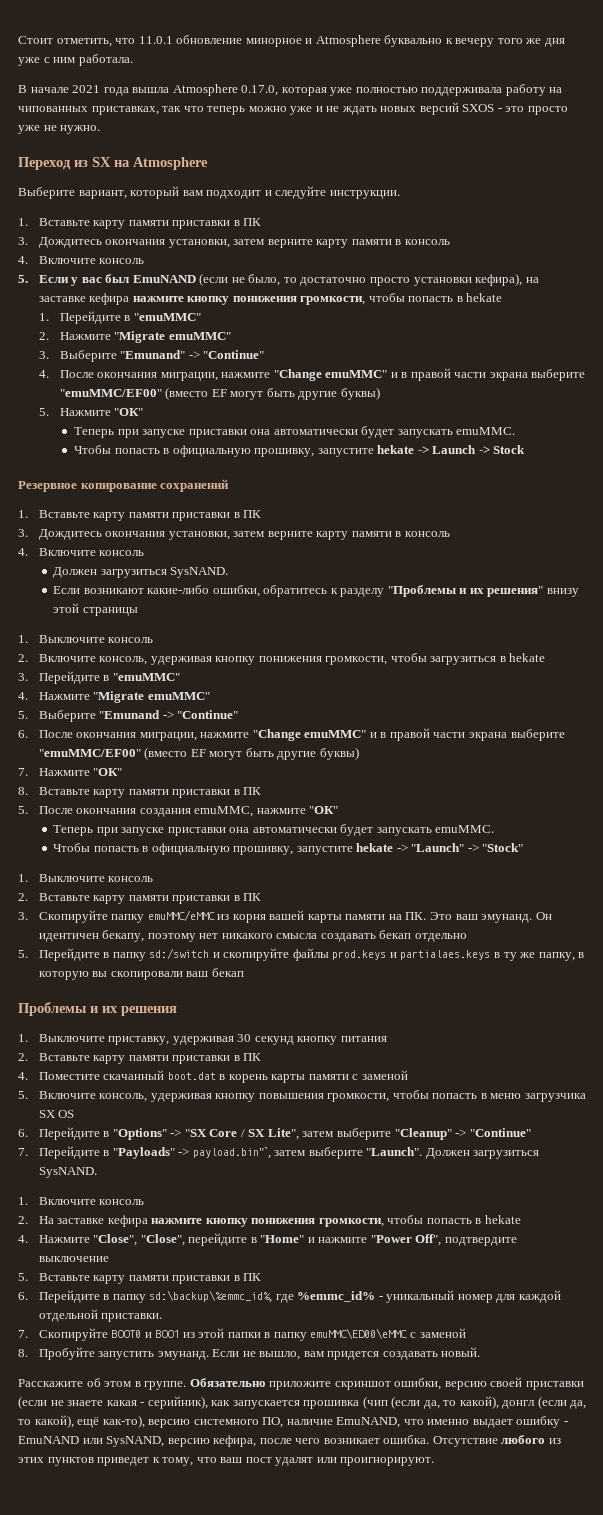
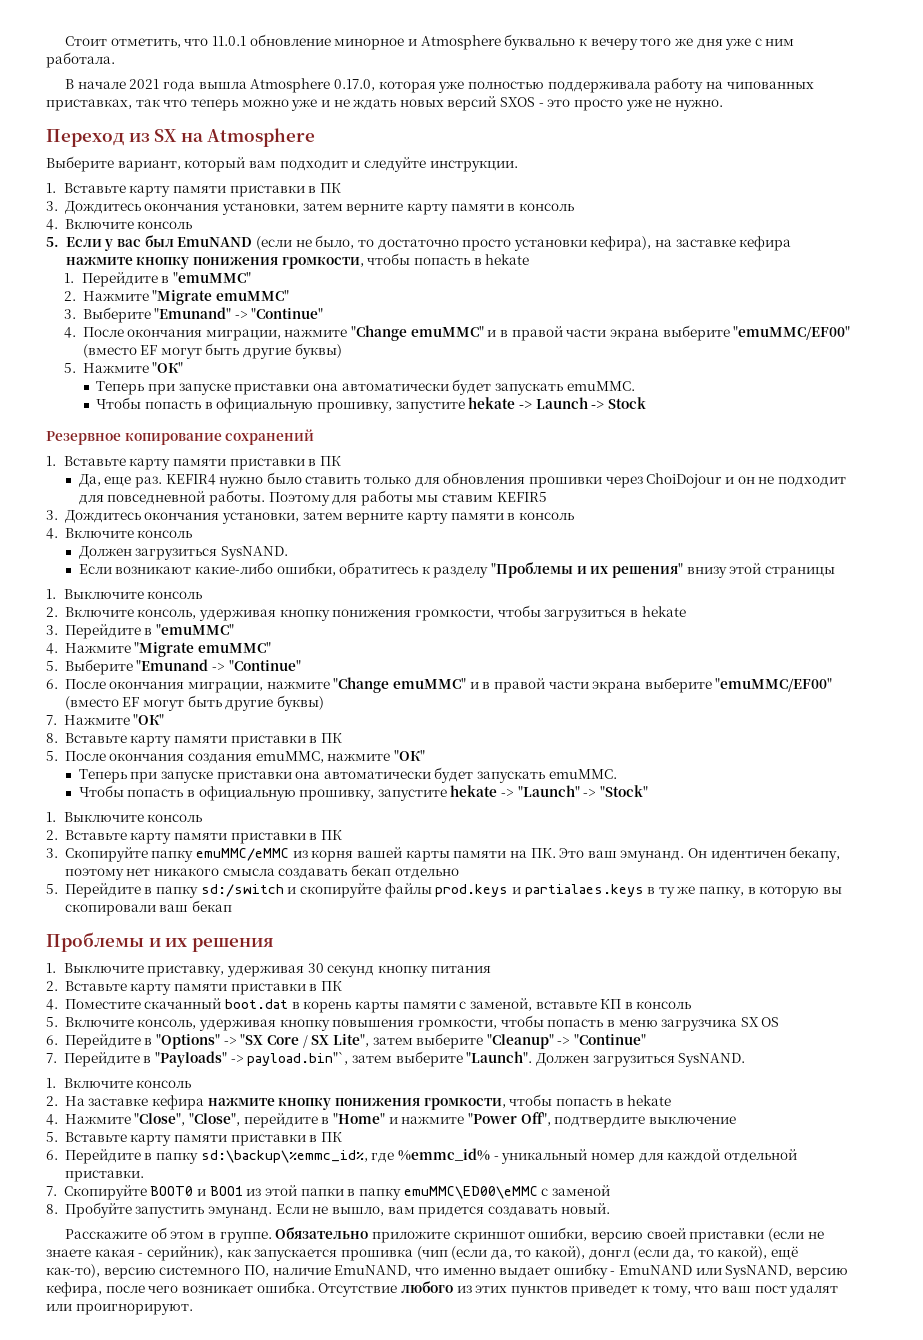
(262, 514) none -> [78,472,846,488] [78,490,547,506] // Да, еще раз. KEFIR4 нужно было ставить только для обновления прошивки через ChoiDojour и он не подходит для повседневной работы. Поэтому для работы мы ставим KEFIR5
[361,1070,408,1080] заменой -> [469,998,692,1011] заменой, вставьте КП в консоль

